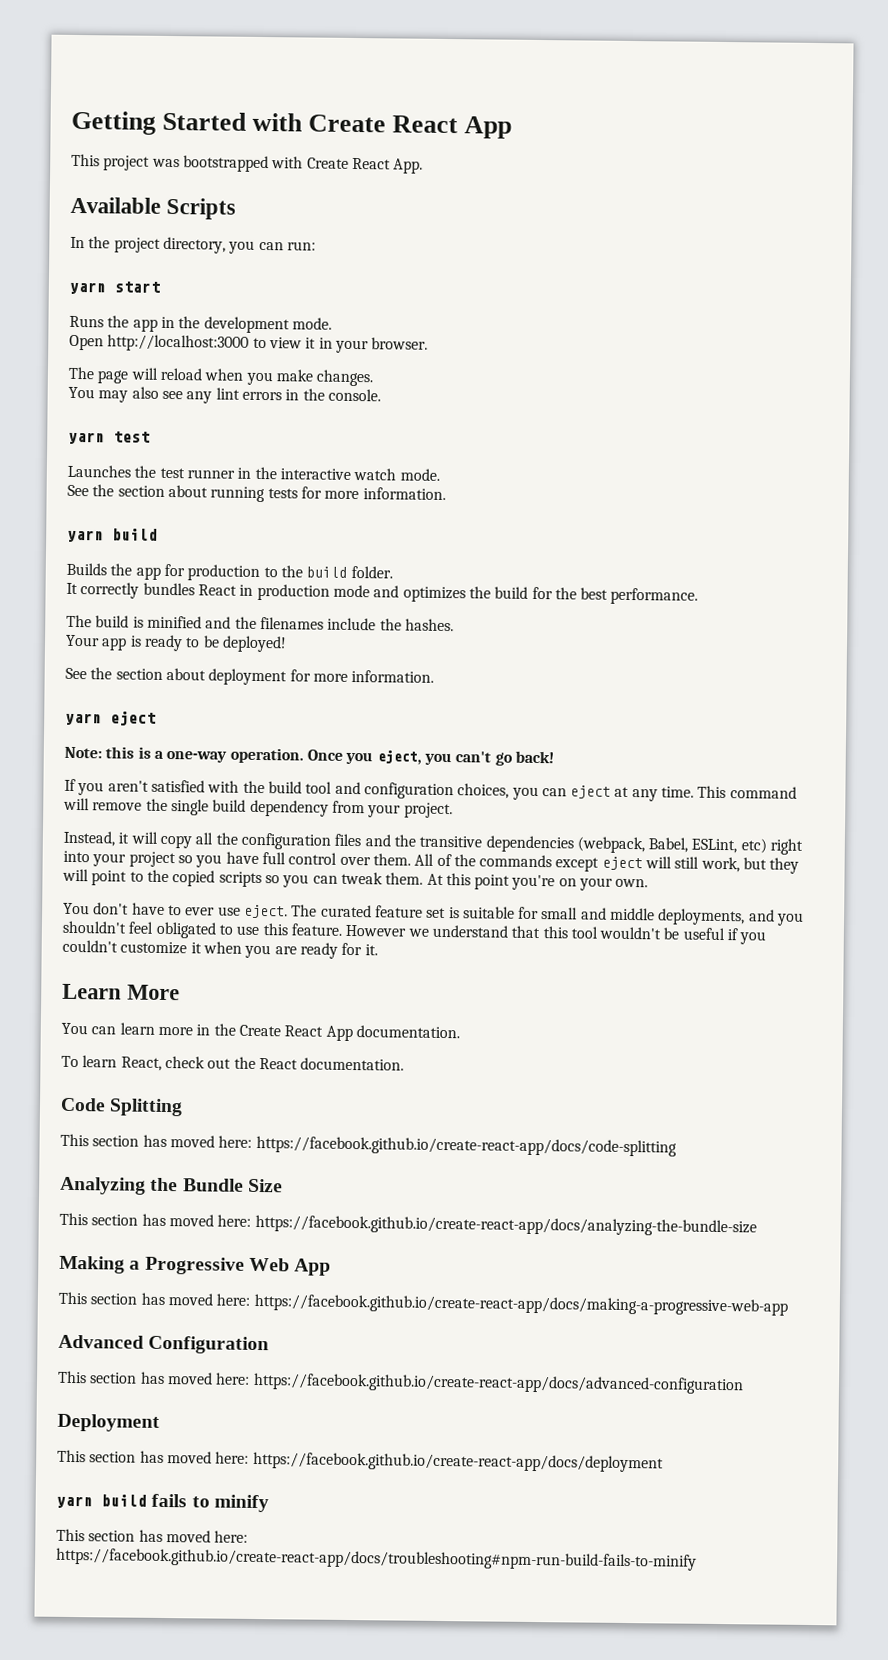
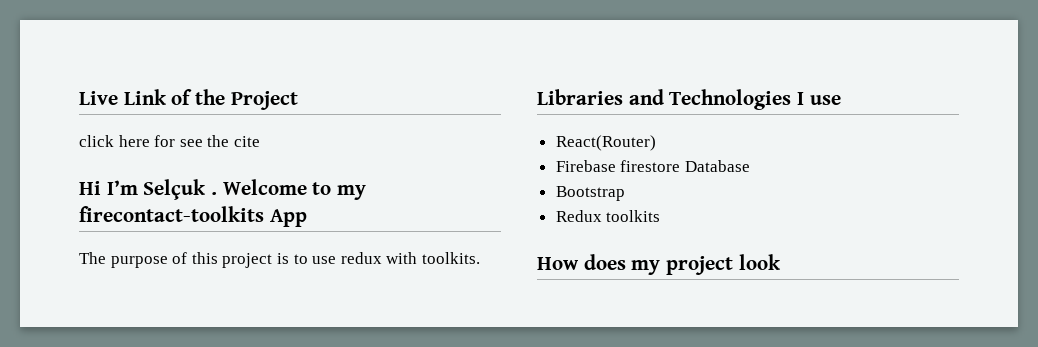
[71,110,513,139] [71,153,424,174] [70,196,237,220] [70,236,316,254] [69,281,160,295] [69,315,332,334] [69,334,429,354] [68,366,374,387] [68,386,381,404] [68,431,150,445] [67,464,440,481] [67,484,446,503] [67,528,158,543] [66,562,393,582] [66,582,699,605] [66,614,454,632] [65,634,287,653] [65,667,435,686] [65,710,156,726] [64,746,554,766] [64,778,797,802] [63,797,453,819] [63,830,804,855] [63,850,800,874] [62,868,649,891] [63,902,805,926] [62,920,767,945] [62,939,378,959] [62,983,181,1001] [61,1022,460,1042] [61,1055,405,1071] [60,1097,184,1117] [60,1133,677,1157] [60,1176,283,1195] [59,1212,757,1237] [59,1255,332,1276] [58,1291,788,1316] [58,1334,270,1355] [57,1370,744,1395] [57,1413,160,1432] [57,1449,664,1473] [56,1493,269,1513] [56,1528,249,1543] [56,1547,697,1571] Getting Started with Create React App // This project was bootstrapped with Create React App. // Available Scripts // In the project directory, you can run: // yarn start // Runs the app in the development mode. // Open http://localhost:3000 to view it in your browser. // The page will reload when you make changes. // You may also see any lint errors in the console. // yarn test // Launches the test runner in the interactive watch mode. // See the section about running tests for more information. // yarn build // Builds the app for production to the build folder. // It correctly bundles React in production mode and optimizes the build for the best performance. // The build is minified and the filenames include the hashes. // Your app is ready to be deployed! // See the section about deployment for more information. // yarn eject // Note: this is a one-way operation. Once you eject, you can't go back! // If you aren't satisfied with the build tool and configuration choices, you can eject at any time. This command will remove the single build dependency from your project. // Instead, it will copy all the configuration files and the transitive dependencies (webpack, Babel, ESLint, etc) right into your project so you have full control over them. All of the commands except eject will still work, but they will point to the copied scripts so you can tweak them. At this point you're on your own. // You don't have to ever use eject. The curated feature set is suitable for small and middle deployments, and you shouldn't feel obligated to use this feature. However we understand that this tool wouldn't be useful if you couldn't customize it when you are ready for it. // Learn More // You can learn more in the Create React App documentation. // To learn React, check out the React documentation. // Code Splitting // This section has moved here: https://facebook.github.io/create-react-app/docs/code-splitting // Analyzing the Bundle Size // This section has moved here: https://facebook.github.io/create-react-app/docs/analyzing-the-bundle-size // Making a Progressive Web App // This section has moved here: https://facebook.github.io/create-react-app/docs/making-a-progressive-web-app // Advanced Configuration // This section has moved here: https://facebook.github.io/create-react-app/docs/advanced-configuration // Deployment // This section has moved here: https://facebook.github.io/create-react-app/docs/deployment // yarn build fails to minify // This section has moved here: https://facebook.github.io/create-react-app/docs/troubleshooting#npm-run-build-fails-to-minify -> [79,89,298,110] [79,135,260,147] [79,179,367,200] [79,206,307,227] [79,252,480,268] [537,89,841,110] [555,135,656,151] [555,160,750,172] [555,186,625,201] [555,210,661,222] [537,254,781,275] Live Link of the Project // click here for see the cite // Hi I’m Selçuk . Welcome to my firecontact-toolkits App // The purpose of this project is to use redux with toolkits. // Libraries and Technologies I use // React(Router) // Firebase firestore Database // Bootstrap // Redux toolkits // How does my project look

